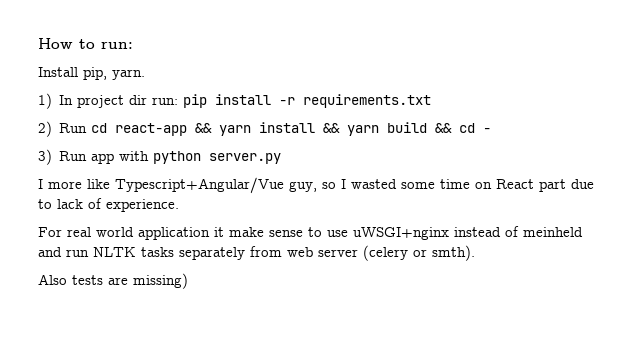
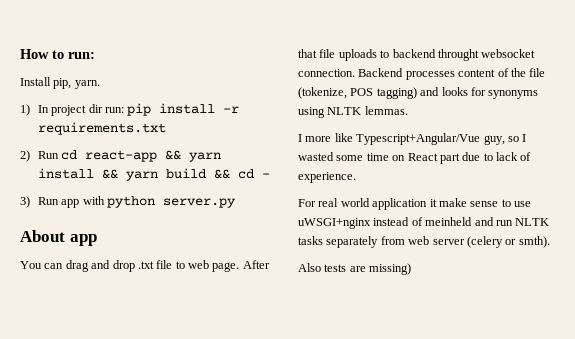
(282, 158) none -> [20,230,97,246] [20,260,270,272] [298,49,536,61] [298,68,546,80] [298,87,539,99] [298,106,408,118] // About app // You can drag and drop .txt file to web page. After that file uploads to backend throught websocket connection. Backend processes content of the file (tokenize, POS tagging) and looks for synonyms using NLTK lemmas.

